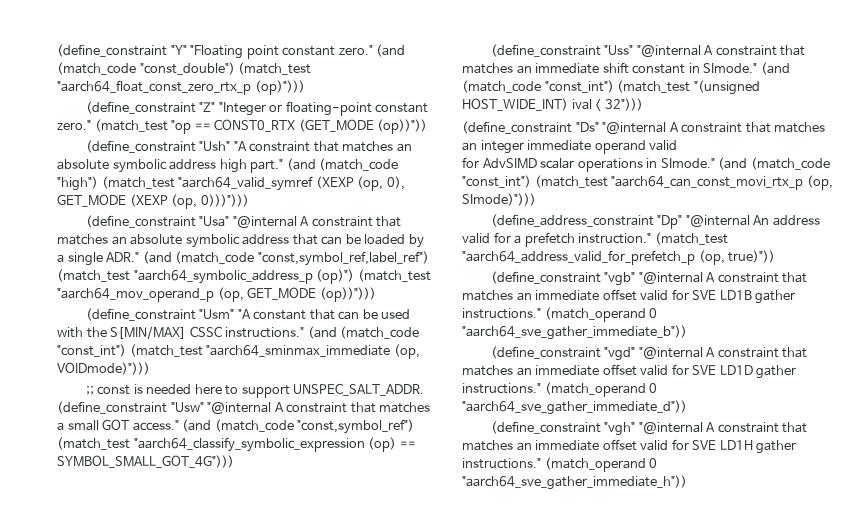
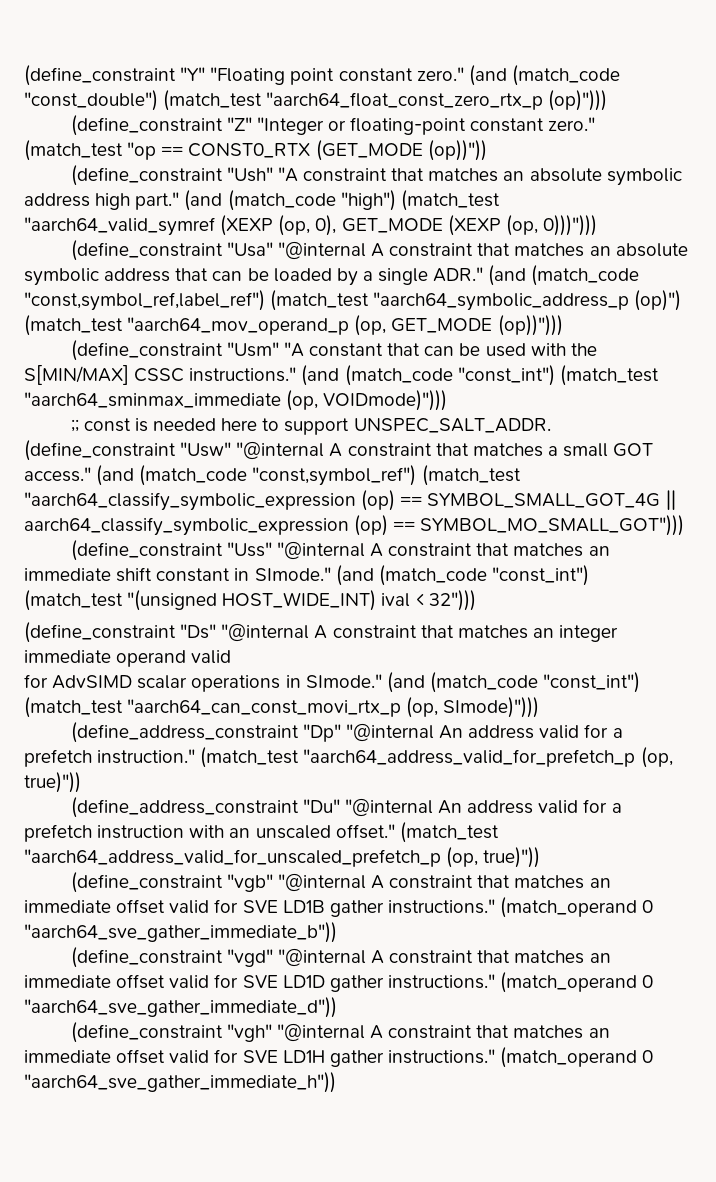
[57,455,234,468] SYMBOL_SMALL_GOT_4G"))) -> [427,490,676,510] [24,515,685,536] SYMBOL_SMALL_GOT_4G || aarch64_classify_symbolic_expression (op) == SYMBOL_MO_SMALL_GOT")))
(776, 256) none -> [70,797,622,818] [24,822,499,843] [24,847,541,868] // (define_address_constraint "Du" "@internal An address valid for a prefetch instruction with an unscaled offset." (match_test "aarch64_address_valid_for_unscaled_prefetch_p (op, true)"))

